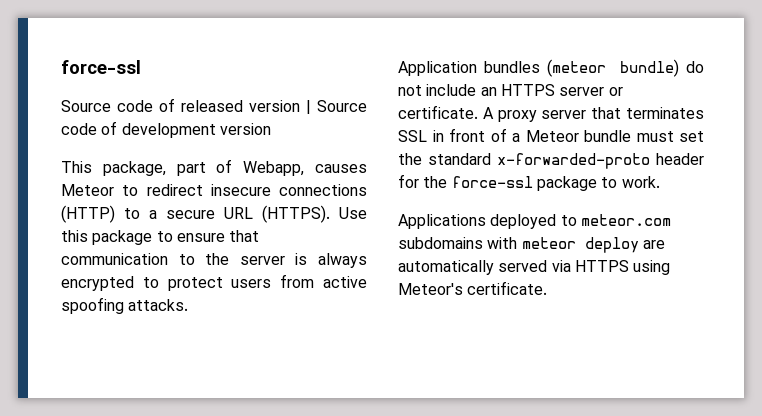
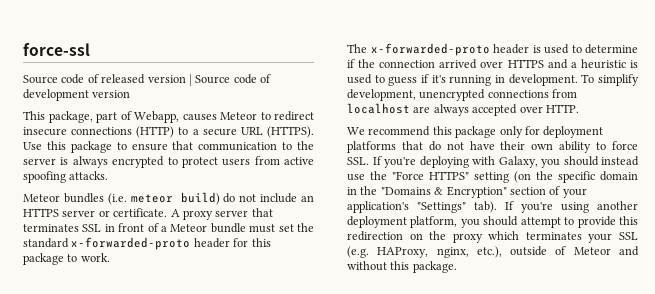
[398,59,680,77] Application bundles (meteor bundle) -> [23,192,220,205] Meteor bundles (i.e. meteor build)
[423,176,533,188] the force-ssl -> [251,238,271,247] this
[398,214,671,229] [398,237,665,253] [398,260,671,275] [398,281,548,295] Applications deployed to meteor.com subdomains with meteor deploy are automatically served via HTTPS using Meteor's certificate. -> [347,43,638,56] [347,59,638,69] [347,74,639,86] [347,89,578,101] [347,103,579,116] [347,126,604,138] [347,141,638,153] [347,156,639,168] [347,171,638,183] [347,186,587,198] [347,201,638,213] [347,216,638,228] [347,231,638,243] [347,246,639,258] [347,261,457,273] The x-forwarded-proto header is used to determine if the connection arrived over HTTPS and a heuristic is used to guess if it's running in development. To simplify development, unencrypted connections from localhost are always accepted over HTTP. // We recommend this package only for deployment platforms that do not have their own ability to force SSL. If you're deploying with Galaxy, you should instead use the "Force HTTPS" setting (on the specific domain in the "Domains & Encryption" section of your application's "Settings" tab). If you're using another deployment platform, you should attempt to provide this redirection on the proxy which terminates your SSL (e.g. HAProxy, nginx, etc.), outside of Meteor and without this package.

